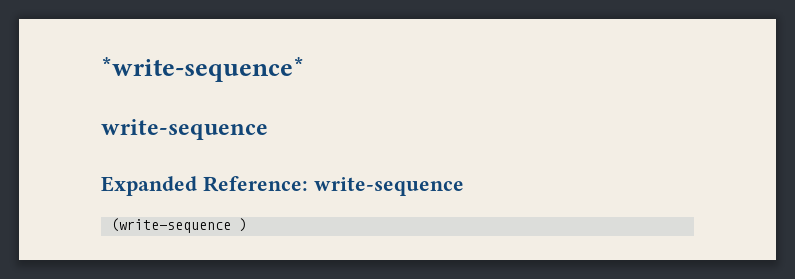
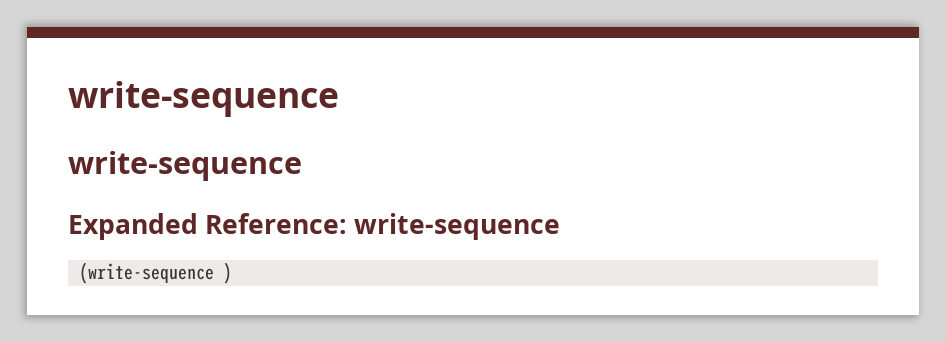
[101,56,304,82] *write-sequence* -> [68,81,339,117] write-sequence

